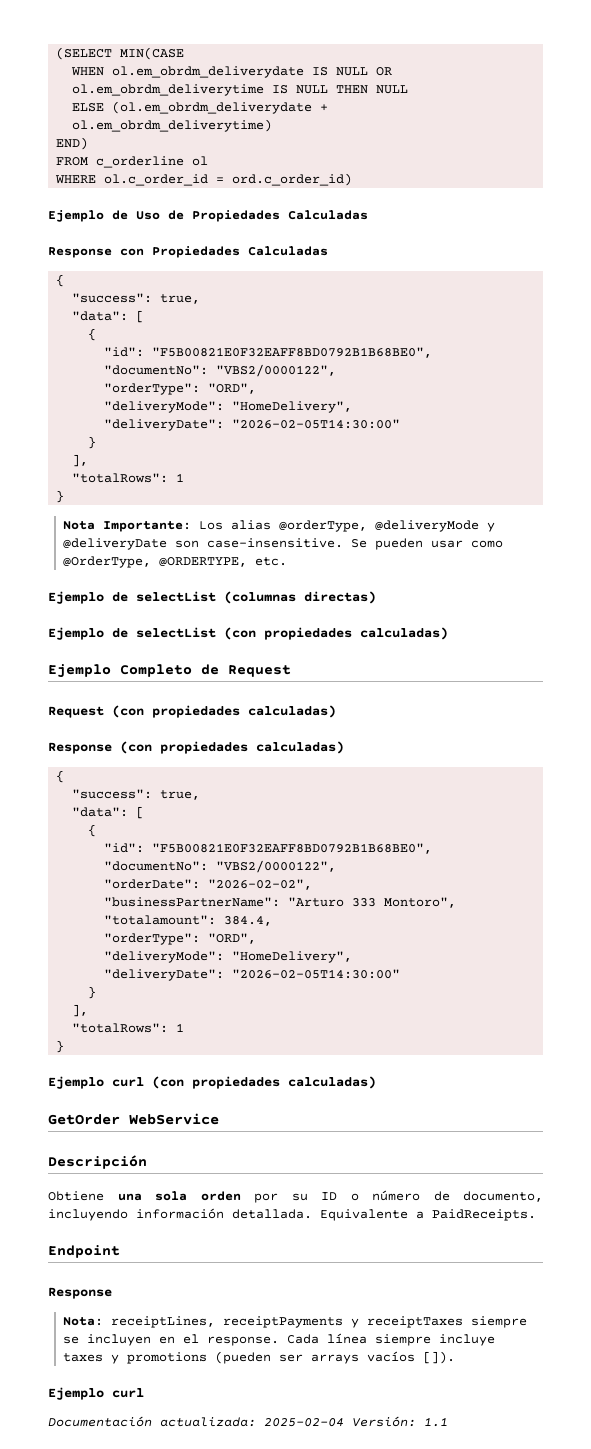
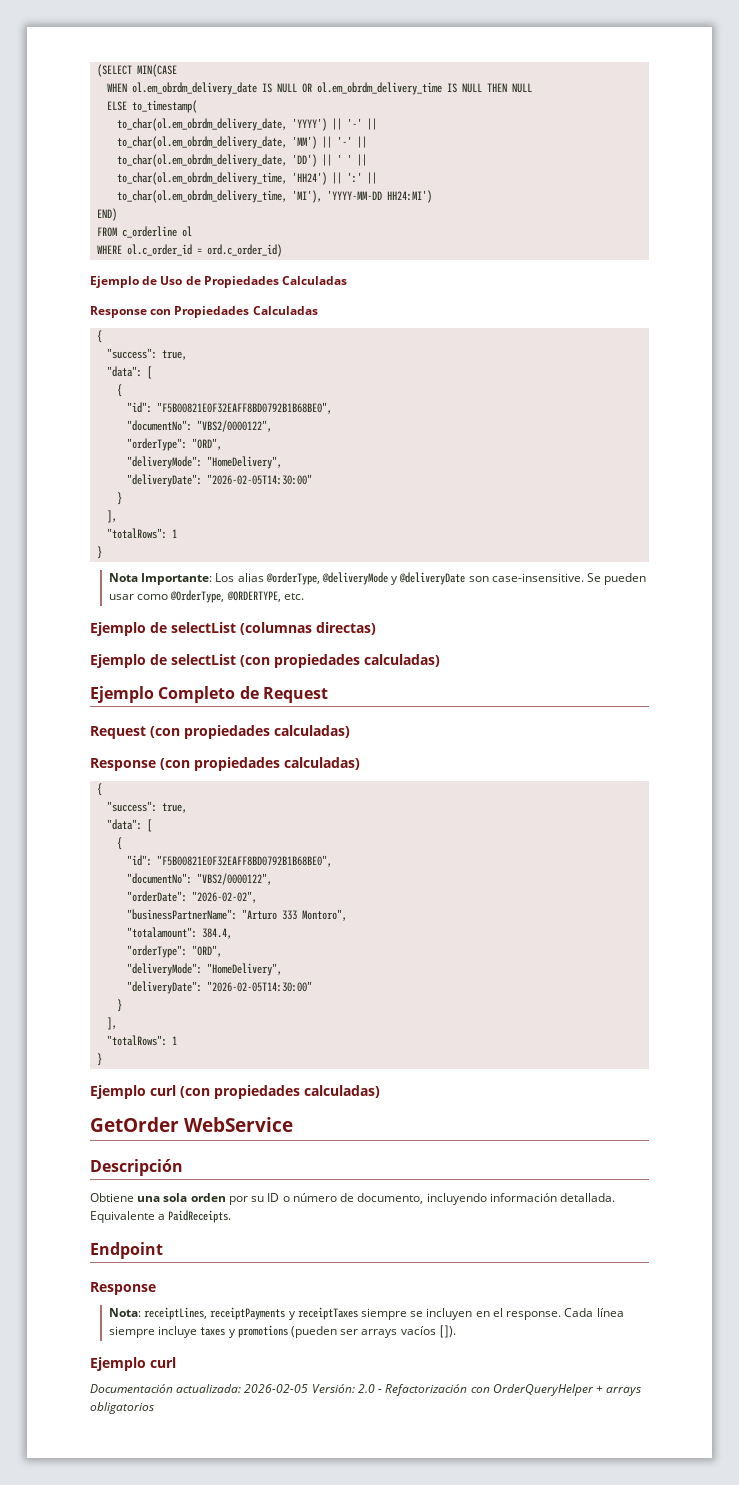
[112,66,305,78] ol.em_obrdm_deliverydate -> [132,82,258,95] ol.em_obrdm_delivery_date
[72,84,265,96] ol.em_obrdm_deliverytime -> [317,82,443,95] ol.em_obrdm_delivery_time
[112,101,329,114] [72,119,273,132] (ol.em_obrdm_deliverydate + ol.em_obrdm_deliverytime) -> [132,100,198,113] [117,118,378,131] [117,136,368,149] [117,154,368,167] [117,172,378,185] [117,190,433,203] to_timestamp( // to_char(ol.em_obrdm_delivery_date, 'YYYY') || '-' || // to_char(ol.em_obrdm_delivery_date, 'MM') || '-' || // to_char(ol.em_obrdm_delivery_date, 'DD') || ' ' || // to_char(ol.em_obrdm_delivery_time, 'HH24') || ':' || // to_char(ol.em_obrdm_delivery_time, 'MI'), 'YYYY-MM-DD HH24:MI')
[264,1416,448,1427] 2025-02-04 Versión: 1.1 -> [244,1384,642,1396] [90,1402,154,1414] 2026-02-05 Versión: 2.0 - Refactorización con OrderQueryHelper + arrays obligatorios

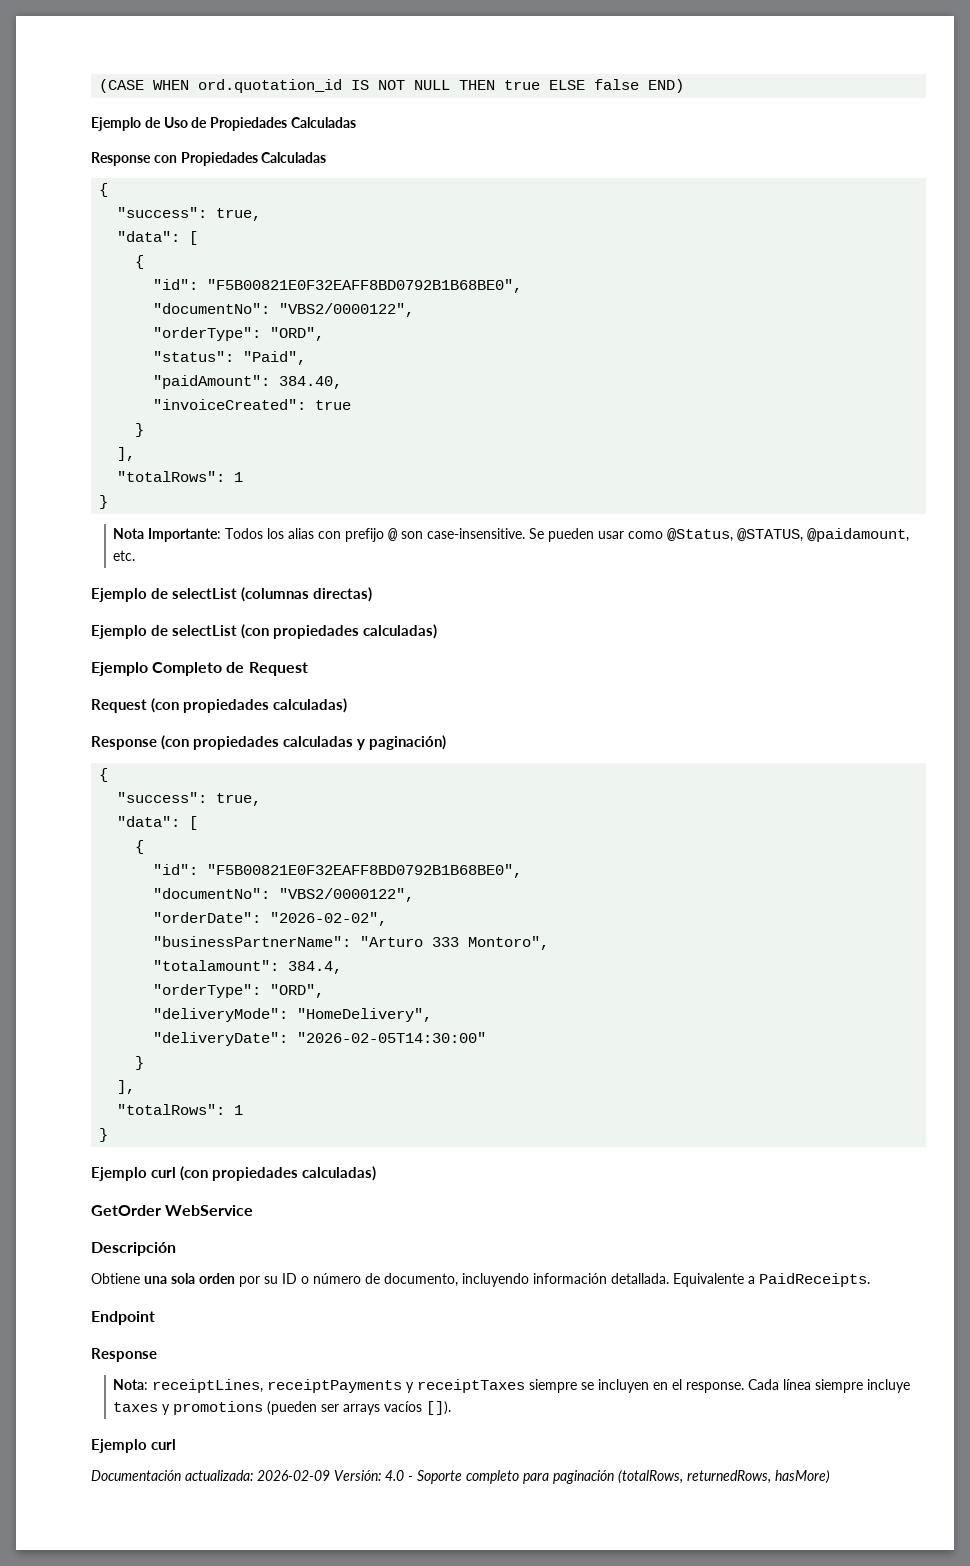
[97,64,178,77] [107,82,533,95] [107,100,198,113] [117,118,378,131] [117,136,368,149] [117,154,368,167] [117,172,378,185] [117,190,433,203] [97,208,118,221] [97,226,193,238] [97,244,283,257] (SELECT MIN(CASE // WHEN ol.em_obrdm_delivery_date IS NULL OR ol.em_obrdm_delivery_time IS NULL THEN NULL // ELSE to_timestamp( // to_char(ol.em_obrdm_delivery_date, 'YYYY') || '-' || // to_char(ol.em_obrdm_delivery_date, 'MM') || '-' || // to_char(ol.em_obrdm_delivery_date, 'DD') || ' ' || // to_char(ol.em_obrdm_delivery_time, 'HH24') || ':' || // to_char(ol.em_obrdm_delivery_time, 'MI'), 'YYYY-MM-DD HH24:MI') // END) // FROM c_orderline ol // WHERE ol.c_order_id = ord.c_order_id) -> [99,79,685,93] (CASE WHEN ord.quotation_id IS NOT NULL THEN true ELSE false END)
[127,456,283,469] [127,474,313,487] "deliveryMode": "HomeDelivery", // "deliveryDate": "2026-02-05T14:30:00" -> [153,351,307,365] [153,375,343,389] [153,399,352,410] "status": "Paid", // "paidAmount": 384.40, // "invoiceCreated": true
[215,572,466,585] Los alias @orderType, @deliveryMode y @deliveryDate -> [225,528,398,542] Todos los alias con prefijo @
[170,590,281,603] @OrderType, @ORDERTYPE, -> [667,528,910,542] @Status, @STATUS, @paidamount,
[284,757,360,770] calculadas) -> [283,735,446,750] calculadas y paginación)
[244,1384,642,1396] [90,1402,154,1414] 2026-02-05 Versión: 2.0 - Refactorización con OrderQueryHelper + arrays obligatorios -> [257,1470,830,1484] 2026-02-09 Versión: 4.0 - Soporte completo para paginación (totalRows, returnedRows, hasMore)

